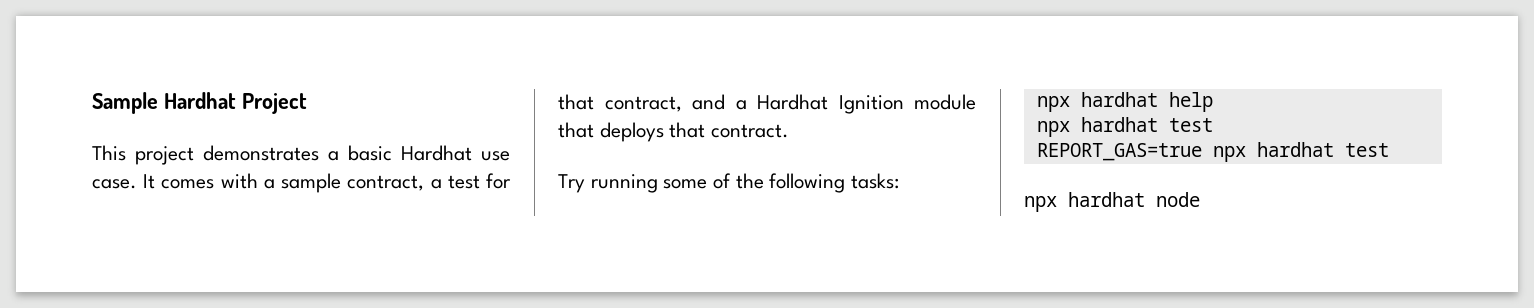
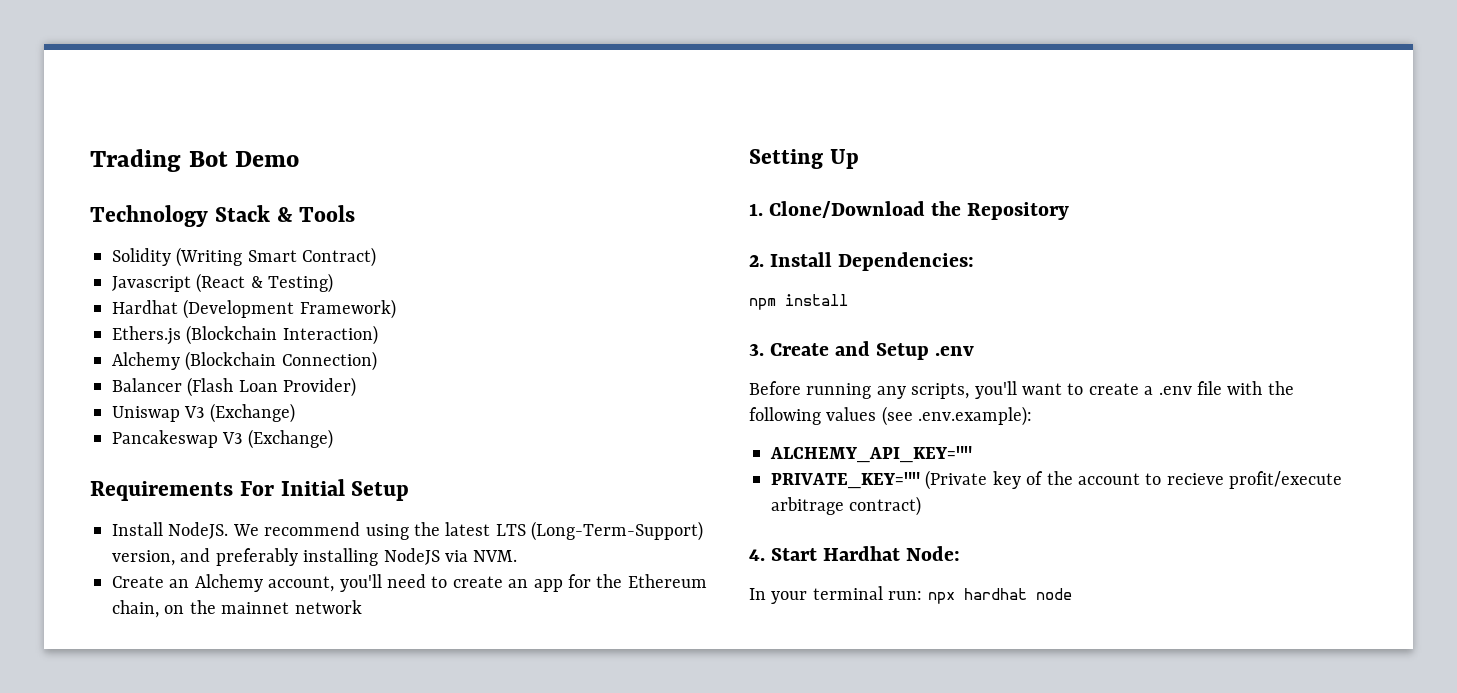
[92,92,307,114] [92,145,510,165] [92,173,512,193] [558,94,976,114] [558,122,790,142] [558,173,900,193] [1036,92,1213,112] [1036,117,1213,137] [1036,142,1389,162] Sample Hardhat Project // This project demonstrates a basic Hardhat use case. It comes with a sample contract, a test for that contract, and a Hardhat Ignition module that deploys that contract. // Try running some of the following tasks: // npx hardhat help // npx hardhat test // REPORT_GAS=true npx hardhat test // -> [90,149,300,172] [90,205,356,227] [112,247,377,267] [112,273,334,293] [112,299,396,319] [112,325,378,345] [112,351,377,371] [112,377,357,397] [112,403,295,423] [112,429,333,449] [90,479,410,501] [112,521,704,541] [112,548,518,566] [112,574,707,592] [112,600,362,618] [749,149,859,169] [749,201,1070,220] [749,252,975,271] [749,294,848,310] [749,341,975,360] [749,381,1294,399] [749,406,1033,426] [770,446,972,463] [771,470,1343,490] [771,496,922,516] [749,546,961,561] [749,586,923,604] Trading Bot Demo // Technology Stack & Tools // Solidity (Writing Smart Contract) // Javascript (React & Testing) // Hardhat (Development Framework) // Ethers.js (Blockchain Interaction) // Alchemy (Blockchain Connection) // Balancer (Flash Loan Provider) // Uniswap V3 (Exchange) // Pancakeswap V3 (Exchange) // Requirements For Initial Setup // Install NodeJS. We recommend using the latest LTS (Long-Term-Support) version, and preferably installing NodeJS via NVM. // Create an Alchemy account, you'll need to create an app for the Ethereum chain, on the mainnet network // Setting Up // 1. Clone/Download the Repository // 2. Install Dependencies: // npm install // 3. Create and Setup .env // Before running any scripts, you'll want to create a .env file with the following values (see .env.example): // ALCHEMY_API_KEY="" // PRIVATE_KEY="" (Private key of the account to recieve profit/execute arbitrage contract) // 4. Start Hardhat Node: // In your terminal run:

